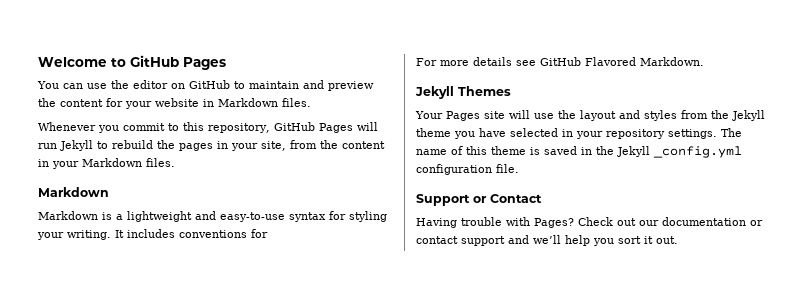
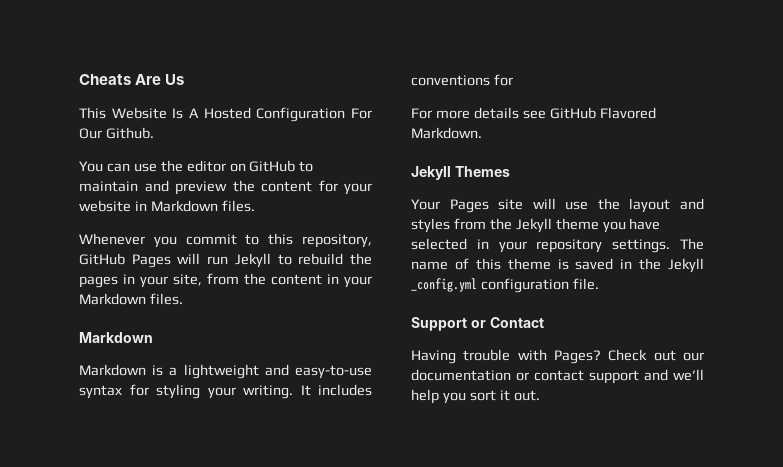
[38,55,226,70] Welcome to GitHub Pages -> [79,74,185,85] [79,107,373,122] [79,127,154,139] Cheats Are Us // This Website Is A Hosted Configuration For Our Github.

